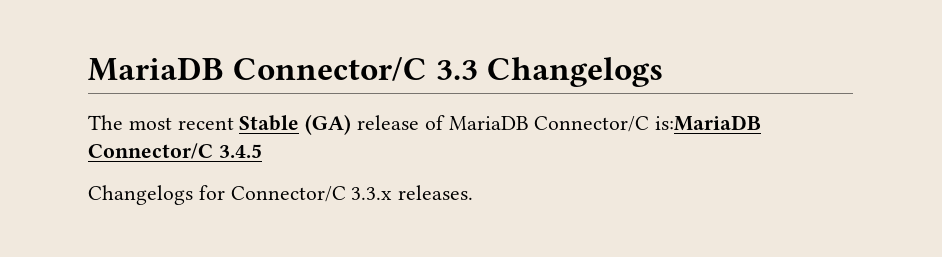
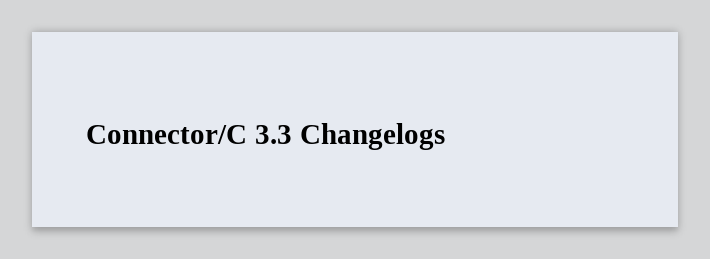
[88,57,224,81] MariaDB -> (86, 134) none
[88,114,762,135] [88,143,262,159] [88,185,474,205] // The most recent Stable (GA) release of MariaDB Connector/C is:MariaDB Connector/C 3.4.5 // Changelogs for Connector/C 3.3.x releases. -> (445, 136) none

